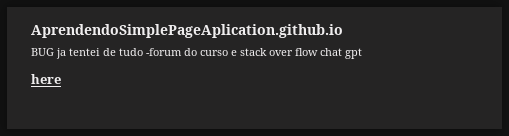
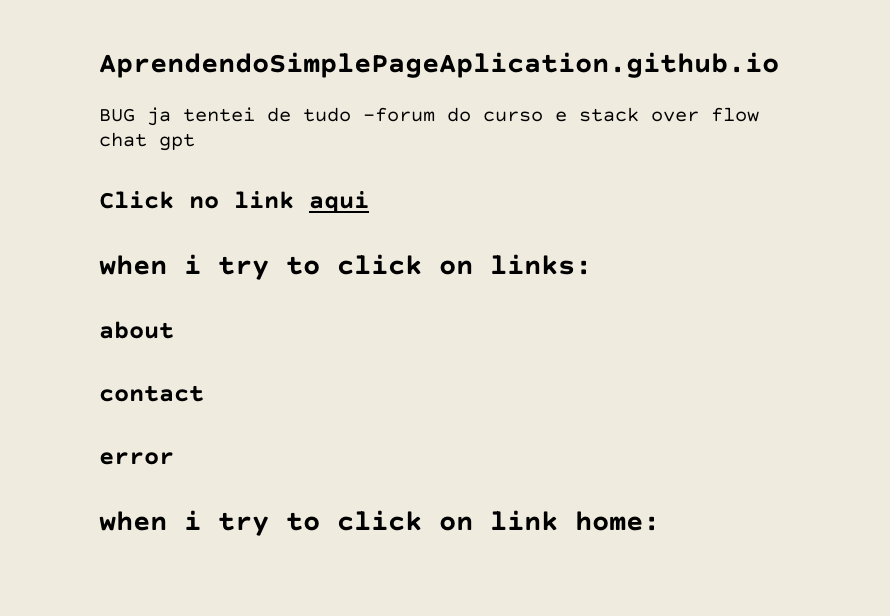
[31,74,61,84] here -> [99,191,369,213] [99,254,592,280] [99,321,174,339] [99,385,204,402] [99,452,174,465] [99,510,660,536] Click no link aqui // when i try to click on links: // about // contact // error // when i try to click on link home:

